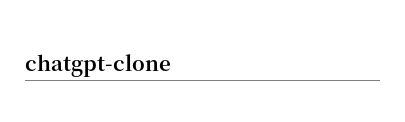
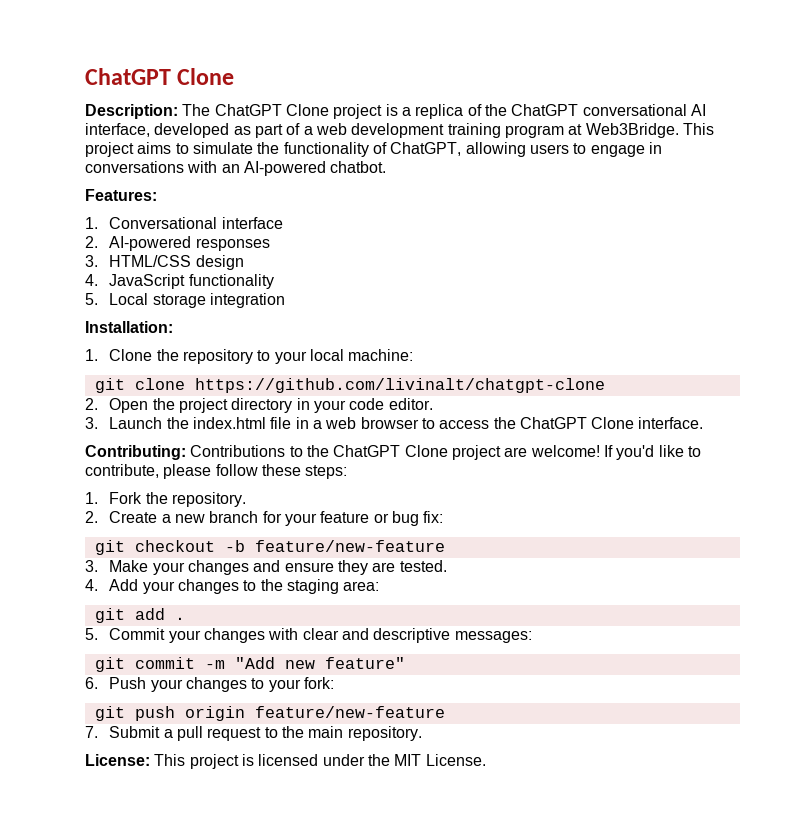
[25,54,171,77] chatgpt-clone -> [85,68,235,85] [85,104,706,119] [85,123,714,138] [85,142,662,157] [85,161,387,176] [85,189,157,201] [85,217,283,229] [85,236,270,251] [85,255,244,270] [85,274,274,289] [85,293,285,308] [85,321,173,333] [85,349,414,364] [94,378,605,393] [85,398,433,413] [85,417,704,429] [85,445,701,460] [85,464,348,479] [85,492,246,507] [85,511,444,526] [94,540,445,555] [85,560,447,575] [85,579,380,594] [94,608,185,623] [85,628,532,643] [94,657,405,672] [85,677,334,692] [94,706,445,721] [85,726,422,741] [85,754,486,769] ChatGPT Clone // Description: The ChatGPT Clone project is a replica of the ChatGPT conversational AI interface, developed as part of a web development training program at Web3Bridge. This project aims to simulate the functionality of ChatGPT, allowing users to engage in conversations with an AI-powered chatbot. // Features: // 1. Conversational interface // 2. AI-powered responses // 3. HTML/CSS design // 4. JavaScript functionality // 5. Local storage integration // Installation: // 1. Clone the repository to your local machine: // git clone https://github.com/livinalt/chatgpt-clone // 2. Open the project directory in your code editor. // 3. Launch the index.html file in a web browser to access the ChatGPT Clone interface. // Contributing: Contributions to the ChatGPT Clone project are welcome! If you'd like to contribute, please follow these steps: // 1. Fork the repository. // 2. Create a new branch for your feature or bug fix: // git checkout -b feature/new-feature // 3. Make your changes and ensure they are tested. // 4. Add your changes to the staging area: // git add . // 5. Commit your changes with clear and descriptive messages: // git commit -m "Add new feature" // 6. Push your changes to your fork: // git push origin feature/new-feature // 7. Submit a pull request to the main repository. // License: This project is licensed under the MIT License.

